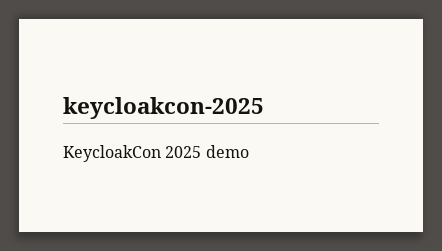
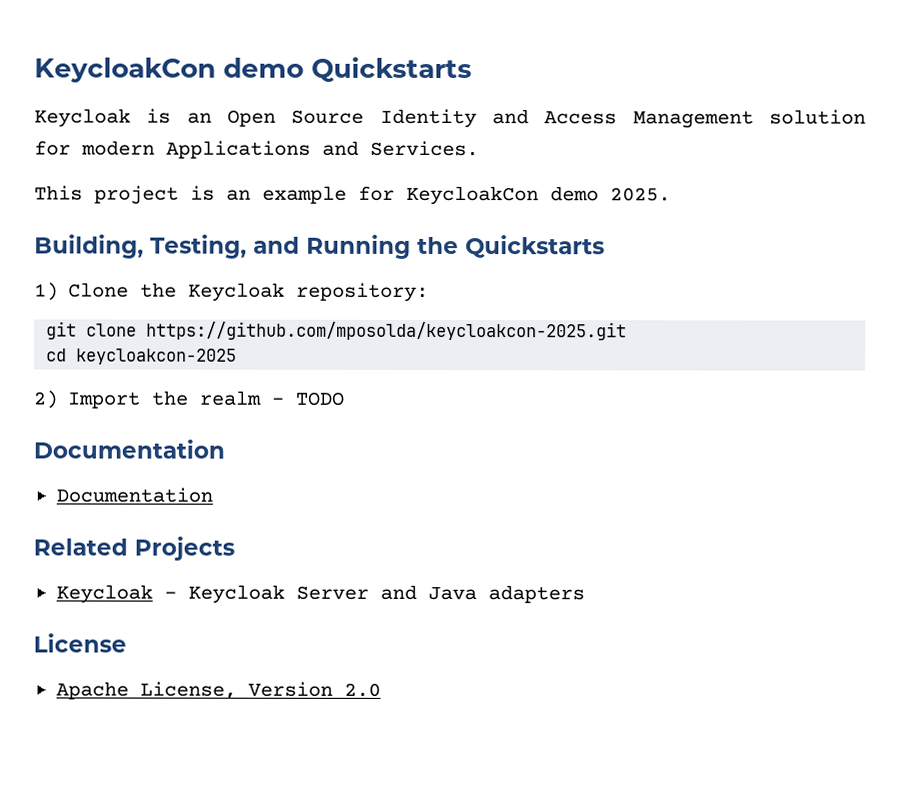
[63,97,264,119] [63,145,249,162] keycloakcon-2025 // KeycloakCon 2025 demo -> [34,56,472,84] [34,108,866,129] [34,140,479,159] [34,185,671,206] [34,234,605,259] [34,282,430,302] [46,321,628,341] [46,348,238,365] [33,390,346,409] [33,439,225,459] [55,487,213,503] [33,536,235,561] [55,584,585,604] [33,633,127,653] [55,681,381,700] KeycloakCon demo Quickstarts // Keycloak is an Open Source Identity and Access Management solution for modern Applications and Services. // This project is an example for KeycloakCon demo 2025. // Building, Testing, and Running the Quickstarts // 1) Clone the Keycloak repository: // git clone https://github.com/mposolda/keycloakcon-2025.git // cd keycloakcon-2025 // 2) Import the realm - TODO // Documentation // Documentation // Related Projects // Keycloak - Keycloak Server and Java adapters // License // Apache License, Version 2.0

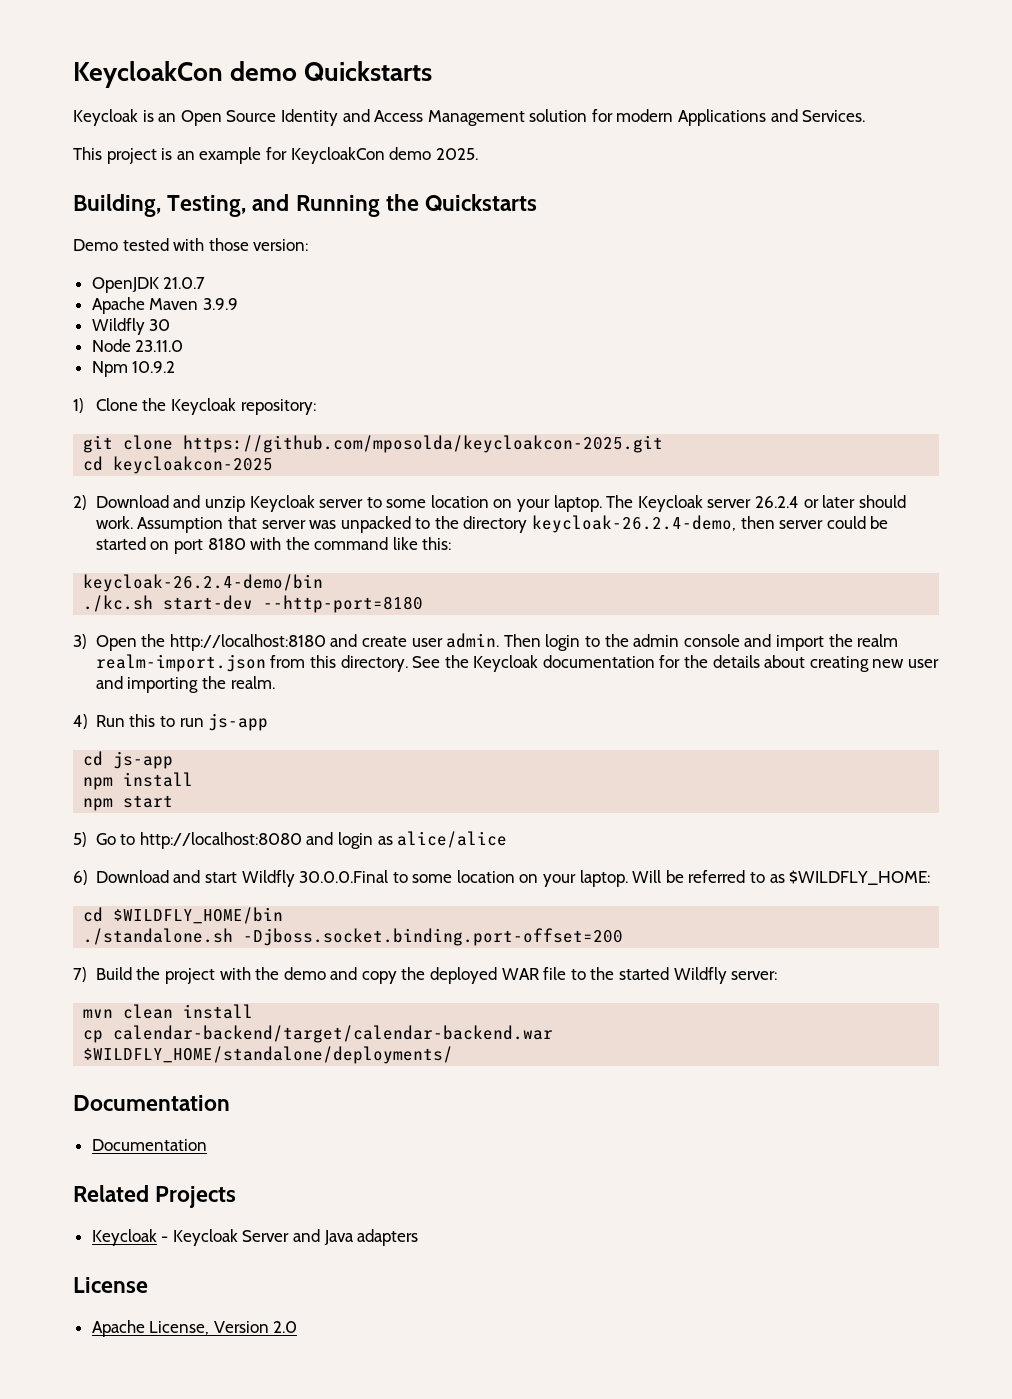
(605, 247) none -> [73,238,309,251] [91,277,206,293] [91,297,238,314] [91,318,171,335] [91,339,184,352] [91,361,176,377] // Demo tested with those version: // OpenJDK 21.0.7 // Apache Maven 3.9.9 // Wildfly 30 // Node 23.11.0 // Npm 10.9.2
[67,390,346,409] Import the realm - TODO -> [95,495,906,512] [95,515,889,533] [95,537,452,554] [83,574,324,592] [83,595,424,613] [73,633,899,651] [95,654,939,672] [95,676,275,693] [73,713,269,731] [83,751,174,769] [83,772,194,790] [83,795,174,811] [73,831,508,849] [73,870,931,887] [83,907,284,924] [83,928,624,946] [73,967,778,984] [83,1004,254,1019] [83,1025,554,1043] [83,1046,454,1064] Download and unzip Keycloak server to some location on your laptop. The Keycloak server 26.2.4 or later should work. Assumption that server was unpacked to the directory keycloak-26.2.4-demo, then server could be started on port 8180 with the command like this: // keycloak-26.2.4-demo/bin // ./kc.sh start-dev --http-port=8180 // 3) Open the http://localhost:8180 and create user admin. Then login to the admin console and import the realm realm-import.json from this directory. See the Keycloak documentation for the details about creating new user and importing the realm. // 4) Run this to run js-app // cd js-app // npm install // npm start // 5) Go to http://localhost:8080 and login as alice/alice // 6) Download and start Wildfly 30.0.0.Final to some location on your laptop. Will be referred to as $WILDFLY_HOME: // cd $WILDFLY_HOME/bin // ./standalone.sh -Djboss.socket.binding.port-offset=200 // 7) Build the project with the demo and copy the deployed WAR file to the started Wildfly server: // mvn clean install // cp calendar-backend/target/calendar-backend.war $WILDFLY_HOME/standalone/deployments/

